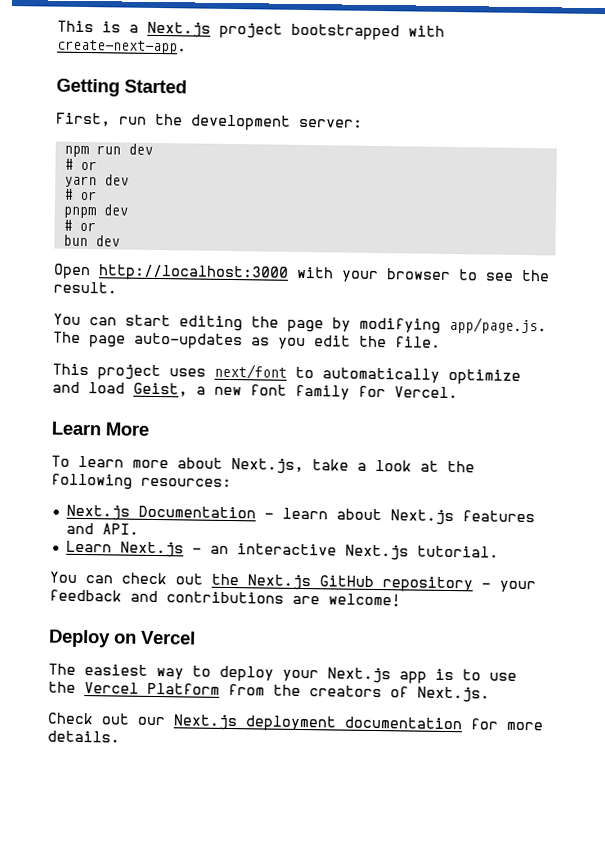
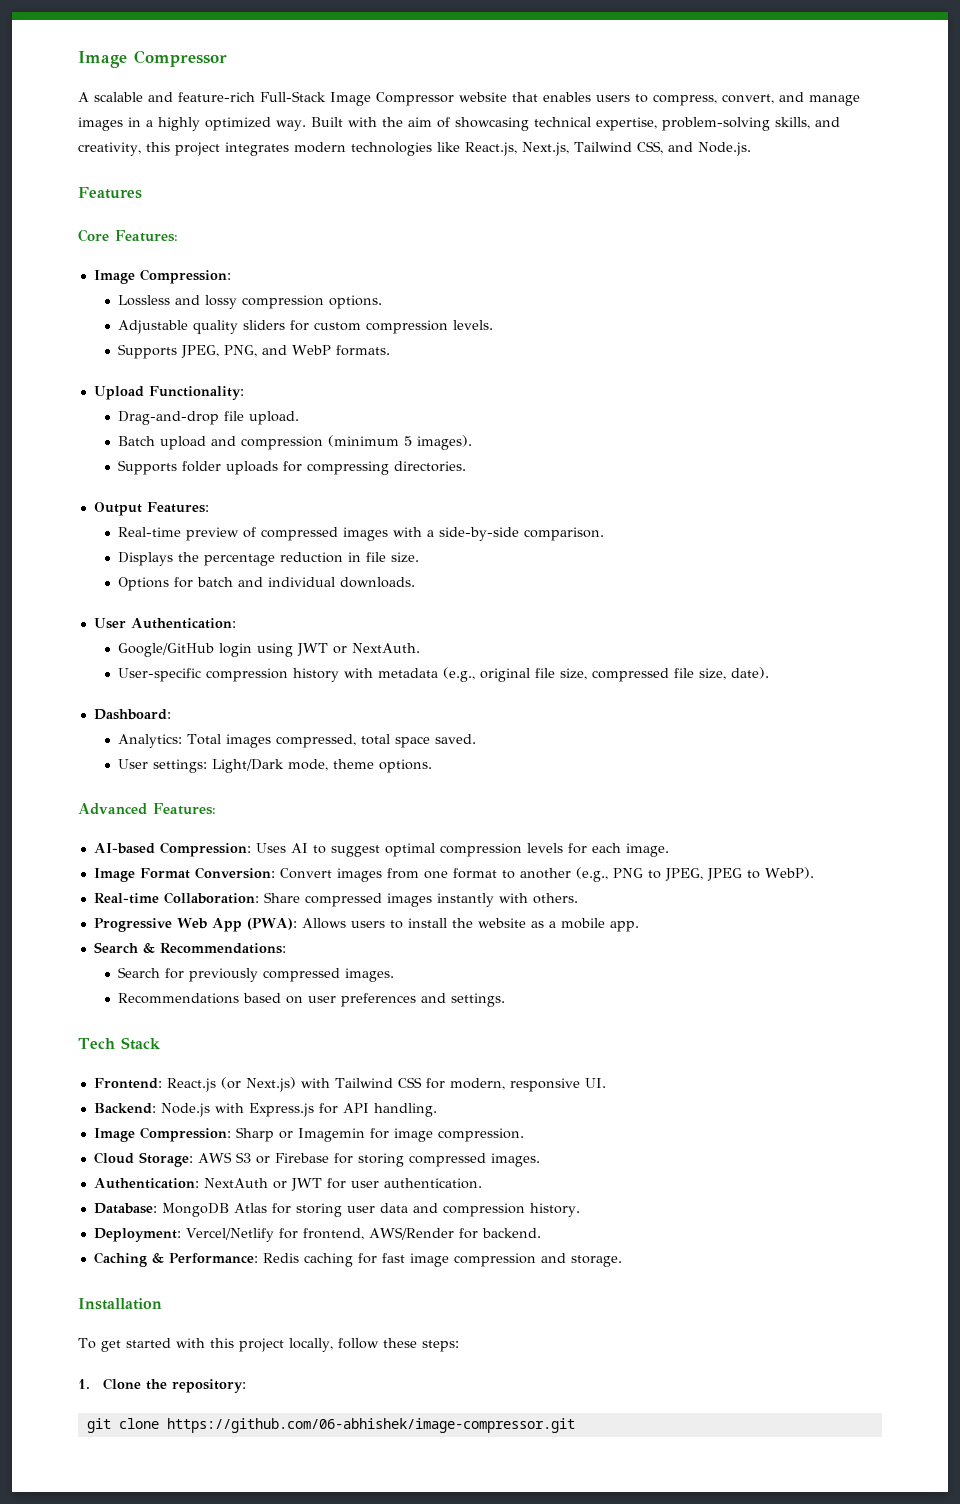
[57,20,445,41] [57,39,187,55] [56,78,187,97] [56,112,363,131] [63,143,153,158] [63,158,97,171] [63,174,129,188] [63,188,97,201] [62,204,128,219] [62,219,96,232] [62,234,120,247] [53,263,550,283] [53,281,117,294] [53,313,547,335] [53,331,441,350] [52,363,521,385] [52,381,458,400] [51,421,149,436] [51,455,475,475] [51,473,232,490] [65,504,535,526] [65,522,139,535] [65,540,499,561] [49,571,536,593] [49,589,401,607] [48,629,196,648] [48,663,517,684] [48,681,490,703] [47,712,543,732] [47,730,120,743] This is a Next.js project bootstrapped with create-next-app. // Getting Started // First, run the development server: // npm run dev // # or // yarn dev // # or // pnpm dev // # or // bun dev // Open http://localhost:3000 with your browser to see the result. // You can start editing the page by modifying app/page.js. The page auto-updates as you edit the file. // This project uses next/font to automatically optimize and load Geist, a new font family for Vercel. // Learn More // To learn more about Next.js, take a look at the following resources: // Next.js Documentation - learn about Next.js features and API. // Learn Next.js - an interactive Next.js tutorial. // You can check out the Next.js GitHub repository - your feedback and contributions are welcome! // Deploy on Vercel // The easiest way to deploy your Next.js app is to use the Vercel Platform from the creators of Next.js. // Check out our Next.js deployment documentation for more details. -> [78,50,227,68] [78,91,860,106] [78,117,840,131] [78,141,751,156] [78,187,142,199] [78,229,178,242] [93,269,231,284] [118,295,383,309] [118,320,494,334] [118,344,391,359] [93,386,244,400] [118,411,300,425] [118,435,473,450] [118,460,467,475] [93,502,209,516] [118,527,605,541] [118,552,420,566] [118,577,416,591] [93,618,236,629] [118,643,421,657] [118,667,770,682] [93,709,171,720] [118,734,477,748] [118,759,433,773] [78,803,216,815] [93,842,669,857] [93,867,814,882] [93,892,578,907] [93,918,639,932] [93,942,286,954] [118,967,395,982] [118,993,506,1007] [78,1037,160,1050] [93,1077,606,1092] [93,1103,437,1117] [93,1127,524,1142] [93,1152,540,1167] [93,1178,482,1191] [93,1203,580,1217] [93,1227,541,1242] [93,1252,622,1267] [78,1298,162,1310] [78,1338,459,1352] [78,1378,246,1393] [86,1418,575,1433] Image Compressor // A scalable and feature-rich Full-Stack Image Compressor website that enables users to compress, convert, and manage images in a highly optimized way. Built with the aim of showcasing technical expertise, problem-solving skills, and creativity, this project integrates modern technologies like React.js, Next.js, Tailwind CSS, and Node.js. // Features // Core Features: // Image Compression: // Lossless and lossy compression options. // Adjustable quality sliders for custom compression levels. // Supports JPEG, PNG, and WebP formats. // Upload Functionality: // Drag-and-drop file upload. // Batch upload and compression (minimum 5 images). // Supports folder uploads for compressing directories. // Output Features: // Real-time preview of compressed images with a side-by-side comparison. // Displays the percentage reduction in file size. // Options for batch and individual downloads. // User Authentication: // Google/GitHub login using JWT or NextAuth. // User-specific compression history with metadata (e.g., original file size, compressed file size, date). // Dashboard: // Analytics: Total images compressed, total space saved. // User settings: Light/Dark mode, theme options. // Advanced Features: // AI-based Compression: Uses AI to suggest optimal compression levels for each image. // Image Format Conversion: Convert images from one format to another (e.g., PNG to JPEG, JPEG to WebP). // Real-time Collaboration: Share compressed images instantly with others. // Progressive Web App (PWA): Allows users to install the website as a mobile app. // Search & Recommendations: // Search for previously compressed images. // Recommendations based on user preferences and settings. // Tech Stack // Frontend: React.js (or Next.js) with Tailwind CSS for modern, responsive UI. // Backend: Node.js with Express.js for API handling. // Image Compression: Sharp or Imagemin for image compression. // Cloud Storage: AWS S3 or Firebase for storing compressed images. // Authentication: NextAuth or JWT for user authentication. // Database: MongoDB Atlas for storing user data and compression history. // Deployment: Vercel/Netlify for frontend, AWS/Render for backend. // Caching & Performance: Redis caching for fast image compression and storage. // Installation // To get started with this project locally, follow these steps: // 1. Clone the repository: // git clone https://github.com/06-abhishek/image-compressor.git

